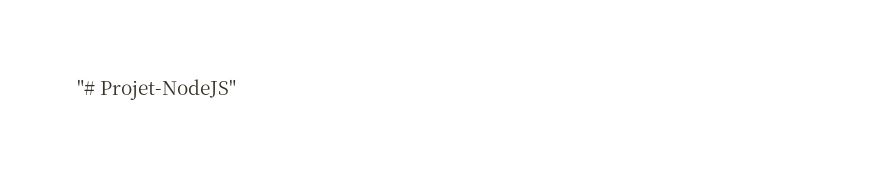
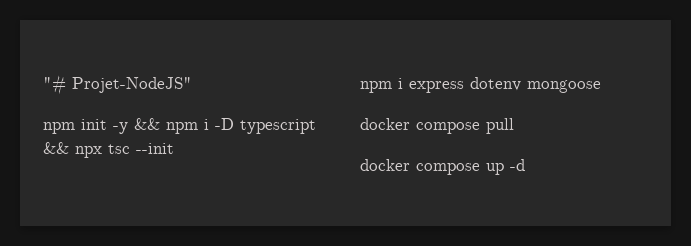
(237, 89) none -> [43,118,316,134] [43,142,174,158] [360,77,601,93] [360,118,514,134] [360,159,525,175] // npm init -y && npm i -D typescript && npx tsc --init // npm i express dotenv mongoose // docker compose pull // docker compose up -d

